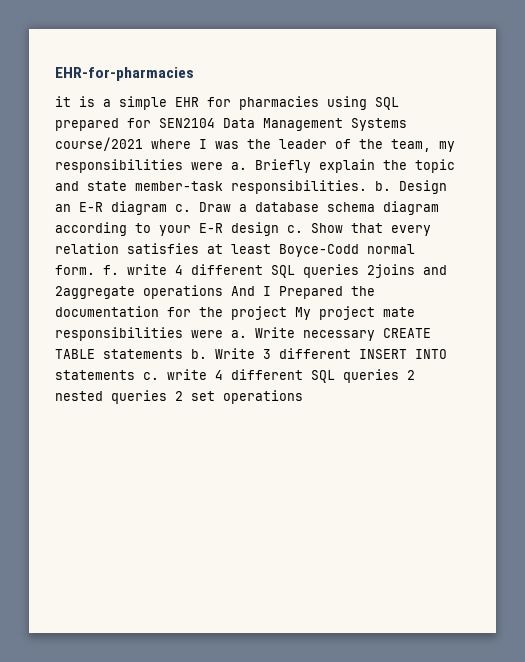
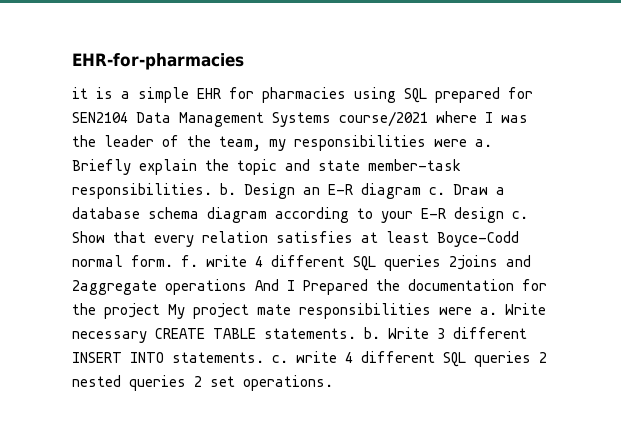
[103,349,183,359] statements -> [264,328,356,339] statements.
[55,370,135,380] statements -> [172,352,264,363] statements.
[223,390,303,404] operations -> [243,375,333,391] operations.

